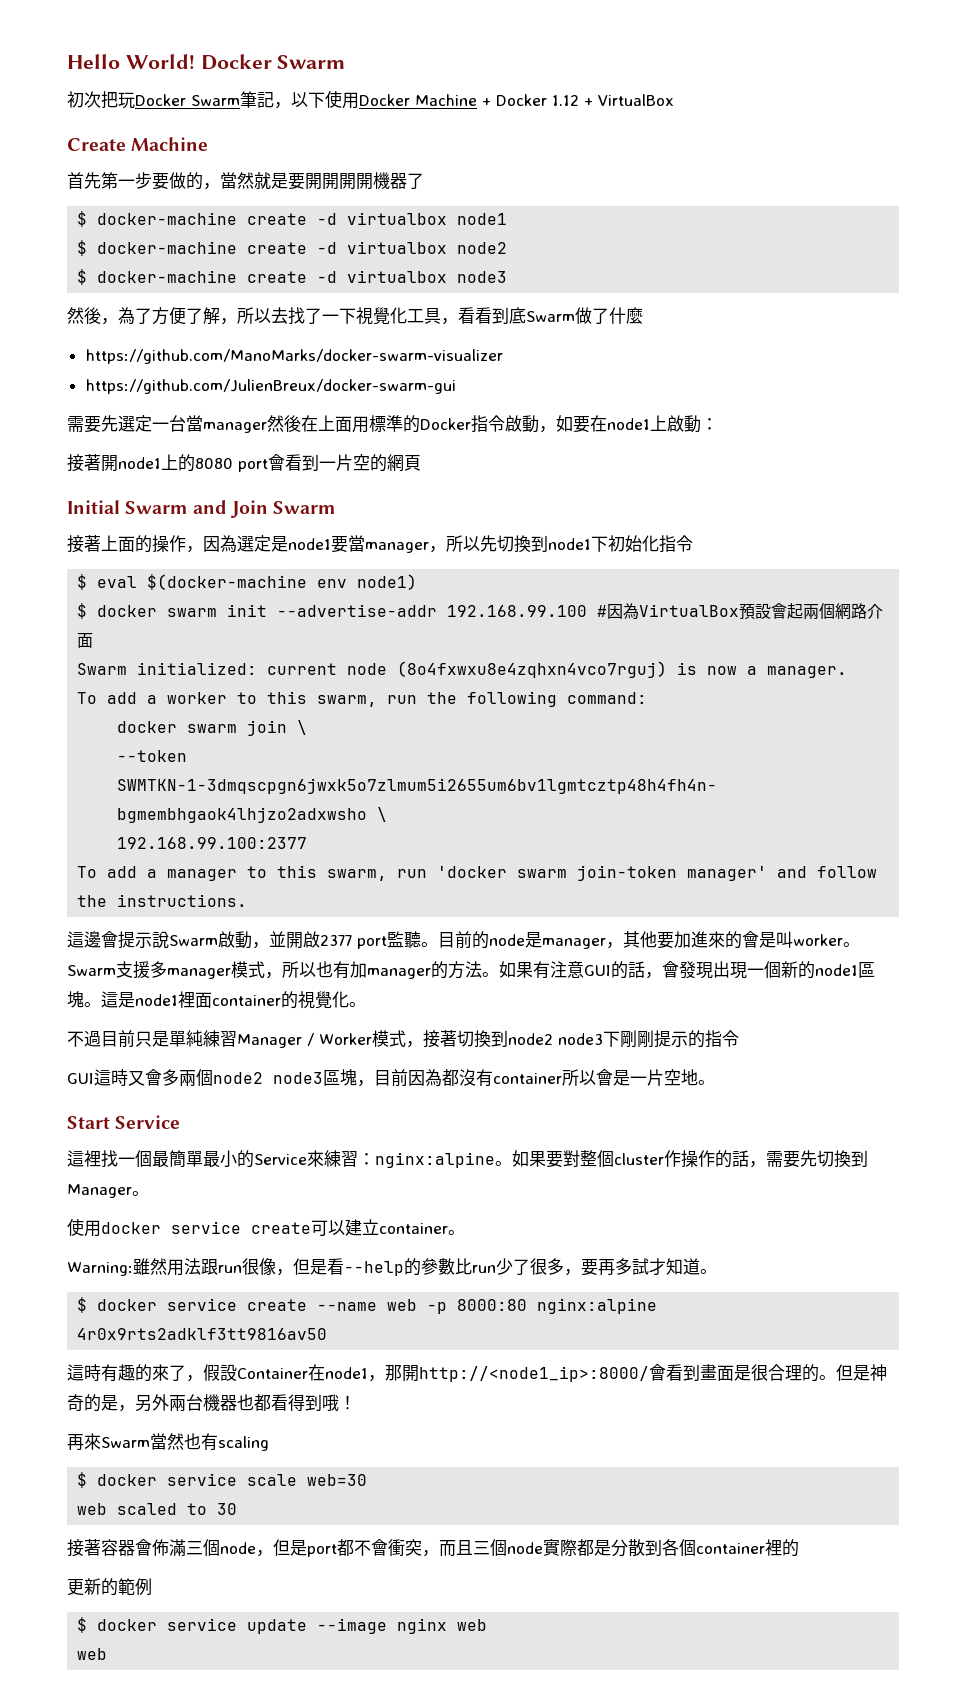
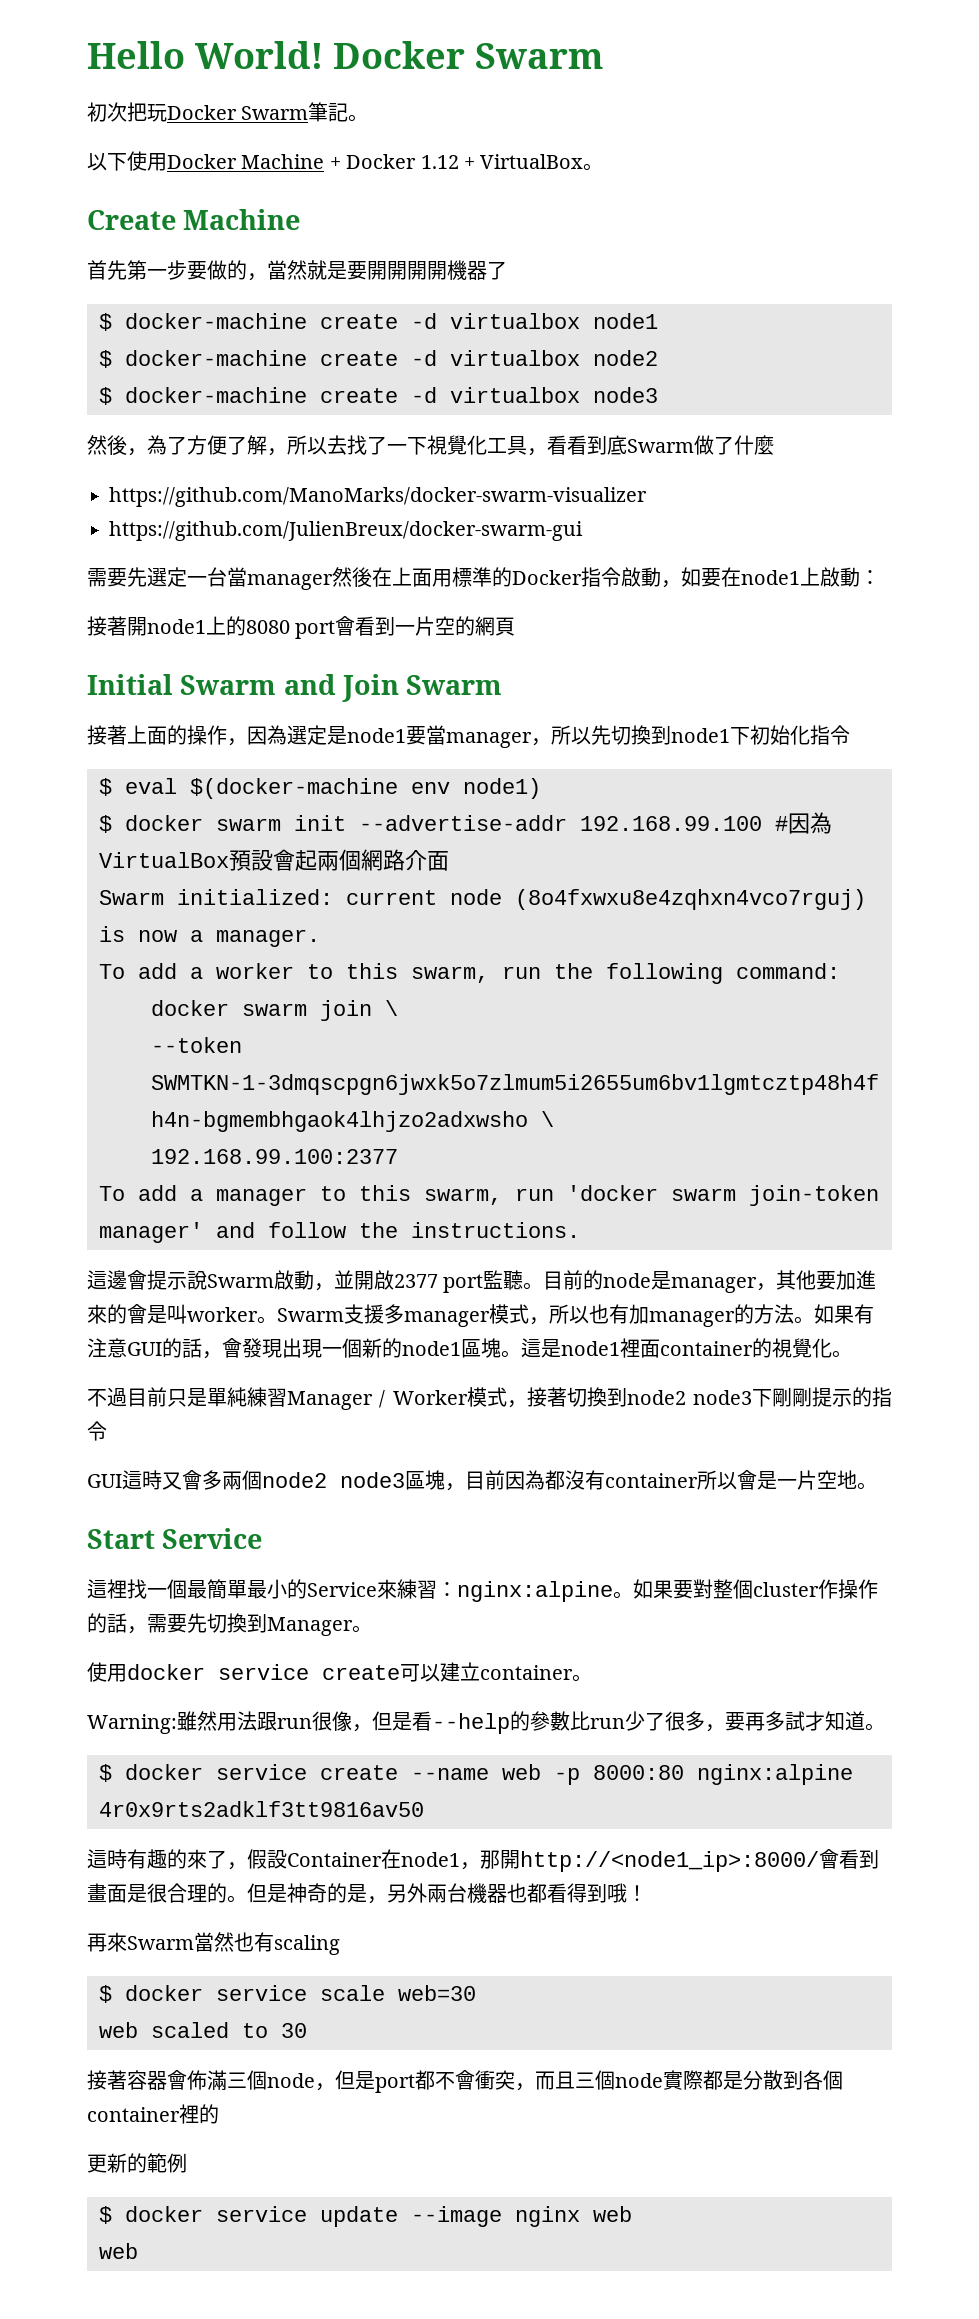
[274,102,291,109] ， -> [348,114,369,122] 。 //
(674, 100) none -> [583,163,604,171] 。

